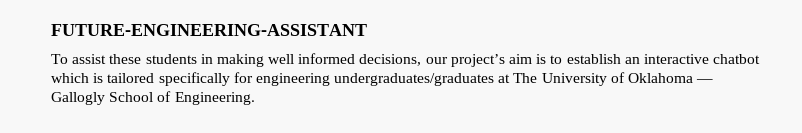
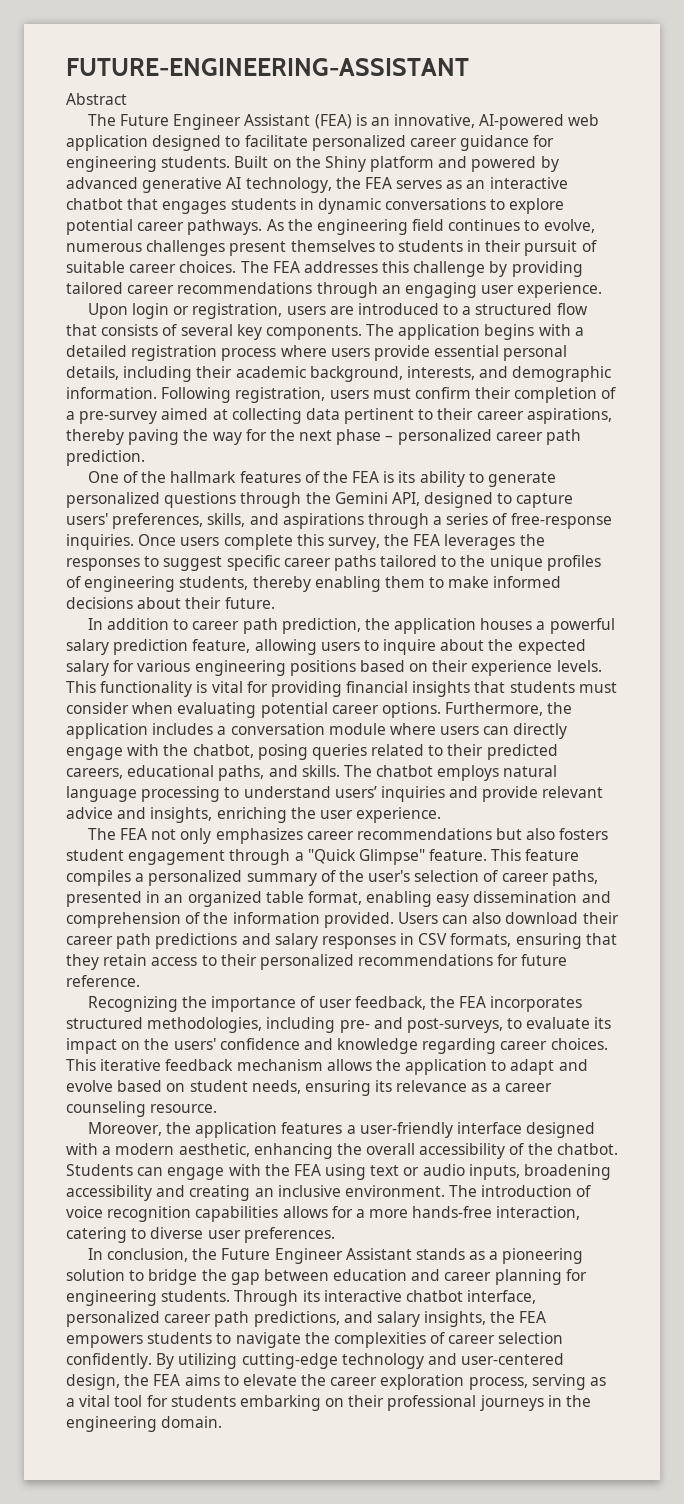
[51,53,761,67] [51,72,714,86] [51,91,255,105] To assist these students in making well informed decisions, our project’s aim is to establish an interactive chatbot which is tailored specifically for engineering undergraduates/graduates at The University of Oklahoma — Gallogly School of Engineering. -> [66,93,127,105] [87,114,600,130] [66,135,555,151] [66,156,559,172] [66,177,568,193] [66,198,565,214] [66,219,595,235] [66,240,597,256] [66,261,583,277] [66,282,603,298] [87,303,588,319] [66,324,584,340] [66,345,568,361] [66,366,612,382] [66,387,617,403] [66,408,612,424] [66,429,582,445] [66,450,145,466] [87,471,557,487] [66,492,574,508] [66,513,612,529] [66,534,545,550] [66,555,601,571] [66,576,562,592] [66,597,275,609] [87,618,615,634] [66,639,586,655] [66,660,602,676] [66,681,617,697] [66,702,573,718] [66,723,568,739] [66,744,558,760] [66,765,558,781] [66,786,604,802] [66,807,442,823] [87,828,609,844] [66,849,580,865] [66,870,598,886] [66,891,611,907] [66,912,619,928] [66,933,617,949] [66,954,568,970] [66,975,140,987] [87,996,583,1012] [66,1017,612,1033] [66,1038,608,1054] [66,1059,588,1075] [66,1080,552,1096] [66,1101,218,1117] [87,1122,596,1138] [66,1143,618,1159] [66,1164,612,1180] [66,1185,592,1201] [66,1206,581,1222] [66,1227,335,1243] [87,1248,584,1264] [66,1269,587,1285] [66,1290,537,1306] [66,1311,547,1327] [66,1332,564,1348] [66,1353,565,1369] [66,1374,607,1390] [66,1395,592,1411] [66,1416,223,1432] Abstract // The Future Engineer Assistant (FEA) is an innovative, AI-powered web application designed to facilitate personalized career guidance for engineering students. Built on the Shiny platform and powered by advanced generative AI technology, the FEA serves as an interactive chatbot that engages students in dynamic conversations to explore potential career pathways. As the engineering field continues to evolve, numerous challenges present themselves to students in their pursuit of suitable career choices. The FEA addresses this challenge by providing tailored career recommendations through an engaging user experience. // Upon login or registration, users are introduced to a structured flow that consists of several key components. The application begins with a detailed registration process where users provide essential personal details, including their academic background, interests, and demographic information. Following registration, users must confirm their completion of a pre-survey aimed at collecting data pertinent to their career aspirations, thereby paving the way for the next phase – personalized career path prediction. // One of the hallmark features of the FEA is its ability to generate personalized questions through the Gemini API, designed to capture users' preferences, skills, and aspirations through a series of free-response inquiries. Once users complete this survey, the FEA leverages the responses to suggest specific career paths tailored to the unique profiles of engineering students, thereby enabling them to make informed decisions about their future. // In addition to career path prediction, the application houses a powerful salary prediction feature, allowing users to inquire about the expected salary for various engineering positions based on their experience levels. This functionality is vital for providing financial insights that students must consider when evaluating potential career options. Furthermore, the application includes a conversation module where users can directly engage with the chatbot, posing queries related to their predicted careers, educational paths, and skills. The chatbot employs natural language processing to understand users’ inquiries and provide relevant advice and insights, enriching the user experience. // The FEA not only emphasizes career recommendations but also fosters student engagement through a "Quick Glimpse" feature. This feature compiles a personalized summary of the user's selection of career paths, presented in an organized table format, enabling easy dissemination and comprehension of the information provided. Users can also download their career path predictions and salary responses in CSV formats, ensuring that they retain access to their personalized recommendations for future reference. // Recognizing the importance of user feedback, the FEA incorporates structured methodologies, including pre- and post-surveys, to evaluate its impact on the users' confidence and knowledge regarding career choices. This iterative feedback mechanism allows the application to adapt and evolve based on student needs, ensuring its relevance as a career counseling resource. // Moreover, the application features a user-friendly interface designed with a modern aesthetic, enhancing the overall accessibility of the chatbot. Students can engage with the FEA using text or audio inputs, broadening accessibility and creating an inclusive environment. The introduction of voice recognition capabilities allows for a more hands-free interaction, catering to diverse user preferences. // In conclusion, the Future Engineer Assistant stands as a pioneering solution to bridge the gap between education and career planning for engineering students. Through its interactive chatbot interface, personalized career path predictions, and salary insights, the FEA empowers students to navigate the complexities of career selection confidently. By utilizing cutting-edge technology and user-centered design, the FEA aims to elevate the career exploration process, serving as a vital tool for students embarking on their professional journeys in the engineering domain.

